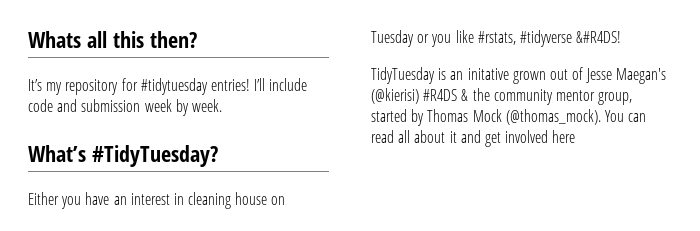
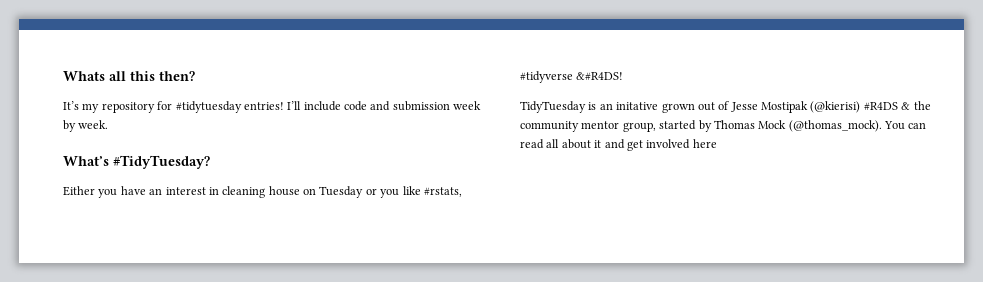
[616,68,667,84] Maegan's -> [761,101,808,113] Mostipak

